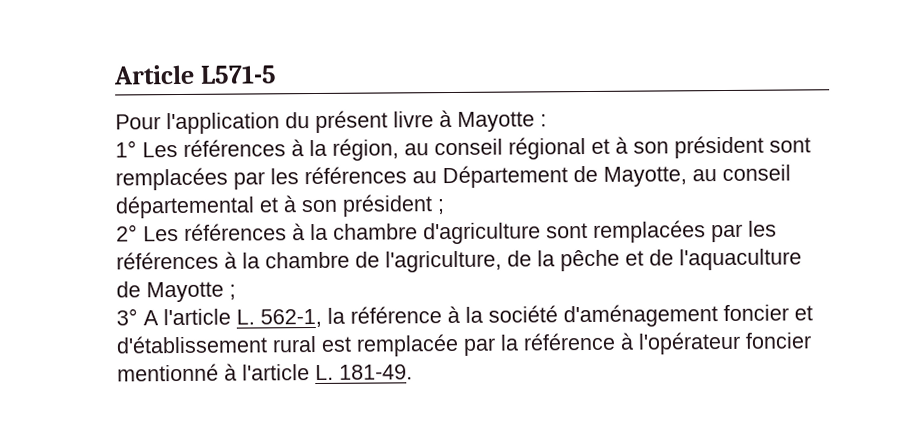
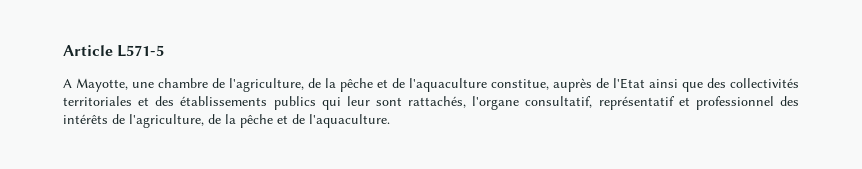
[115,110,547,135] [115,135,811,161] [115,164,791,191] [115,194,445,219] [116,220,777,245] [116,251,260,270] Pour l'application du présent livre à Mayotte : // 1° Les références à la région, au conseil régional et à son président sont remplacées par les références au Département de Mayotte, au conseil départemental et à son président ; // 2° Les références à la chambre d'agriculture sont remplacées par les références à la -> [63,78,154,92] A Mayotte, une
[116,281,236,303] [116,304,813,328] [116,331,812,357] [117,363,413,382] de Mayotte ; // 3° A l'article L. 562-1, la référence à la société d'aménagement foncier et d'établissement rural est remplacée par la référence à l'opérateur foncier mentionné à l'article L. 181-49. -> [491,78,799,92] [63,96,799,110] [63,114,390,128] constitue, auprès de l'Etat ainsi que des collectivités territoriales et des établissements publics qui leur sont rattachés, l'organe consultatif, représentatif et professionnel des intérêts de l'agriculture, de la pêche et de l'aquaculture.

